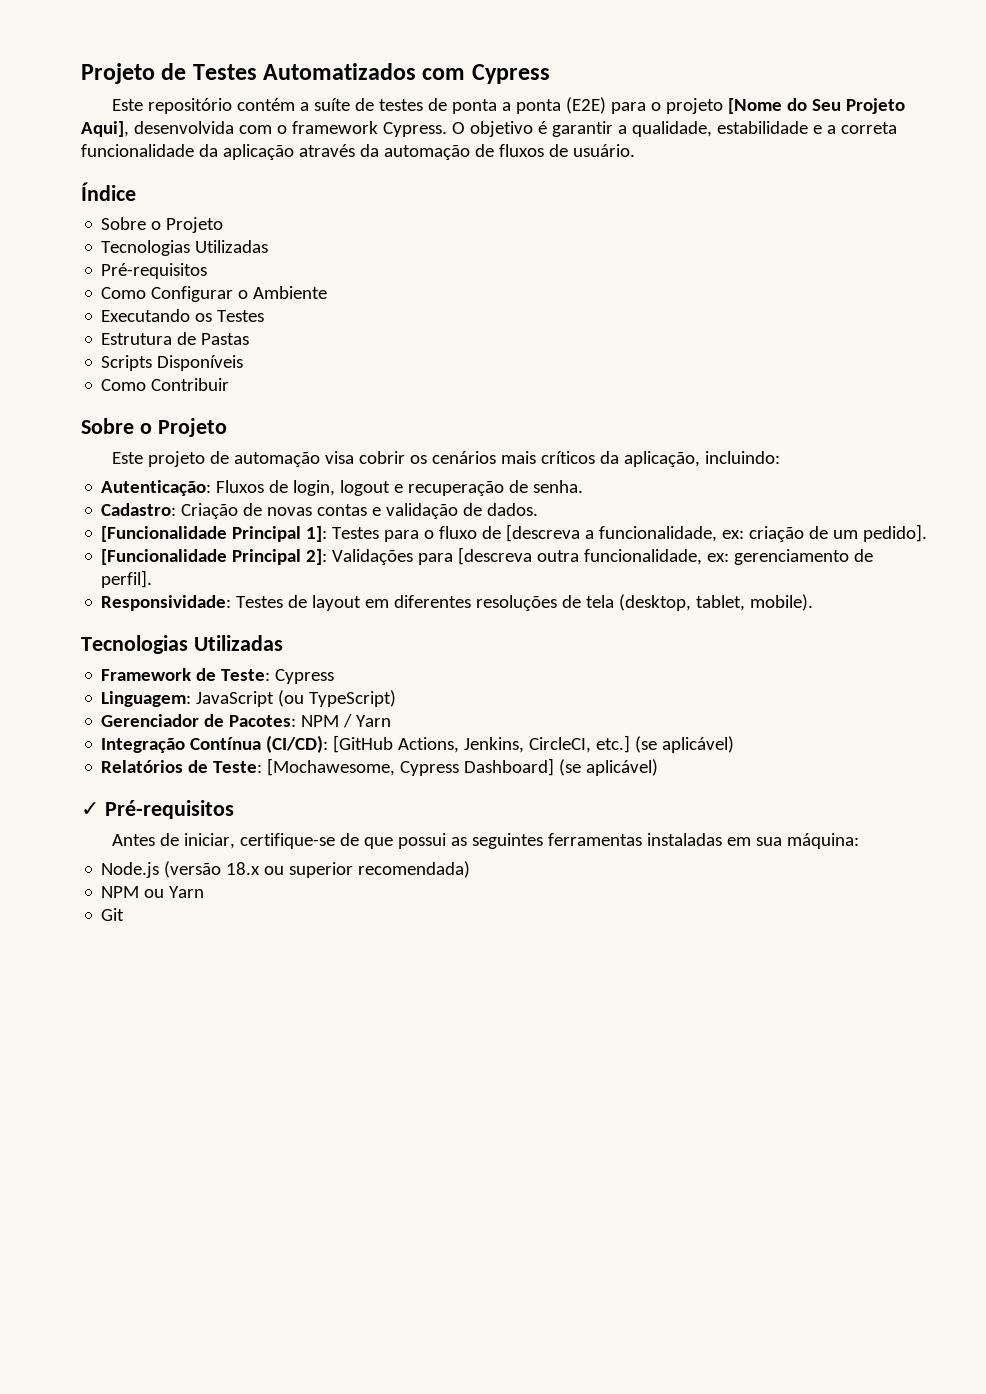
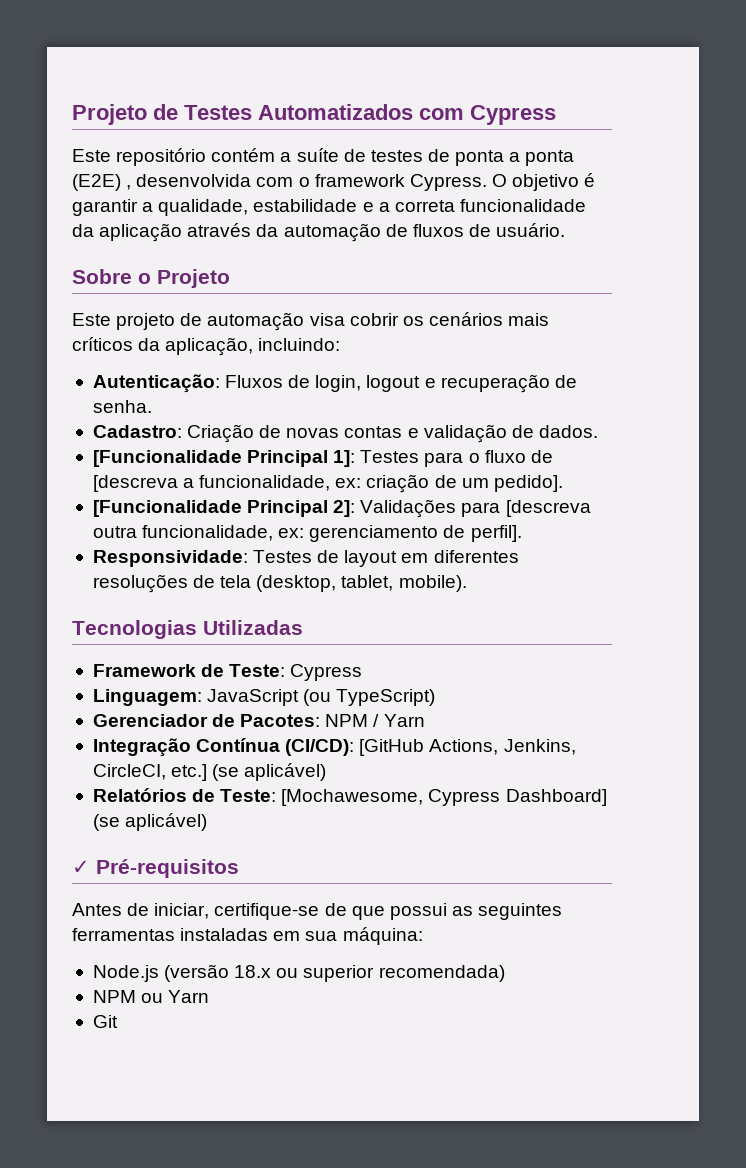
[610,98,905,114] [81,121,129,137] para o projeto [Nome do Seu Projeto Aqui], -> [126,185,132,190] ,
[81,182,136,201] [101,217,224,233] [101,240,269,256] [101,263,208,279] [101,286,328,302] [101,309,265,322] [101,332,250,345] [101,355,244,371] [101,378,230,391] // Índice // Sobre o Projeto // Tecnologias Utilizadas // Pré-requisitos // Como Configurar o Ambiente // Executando os Testes // Estrutura de Pastas // Scripts Disponíveis // Como Contribuir -> (566, 230) none

